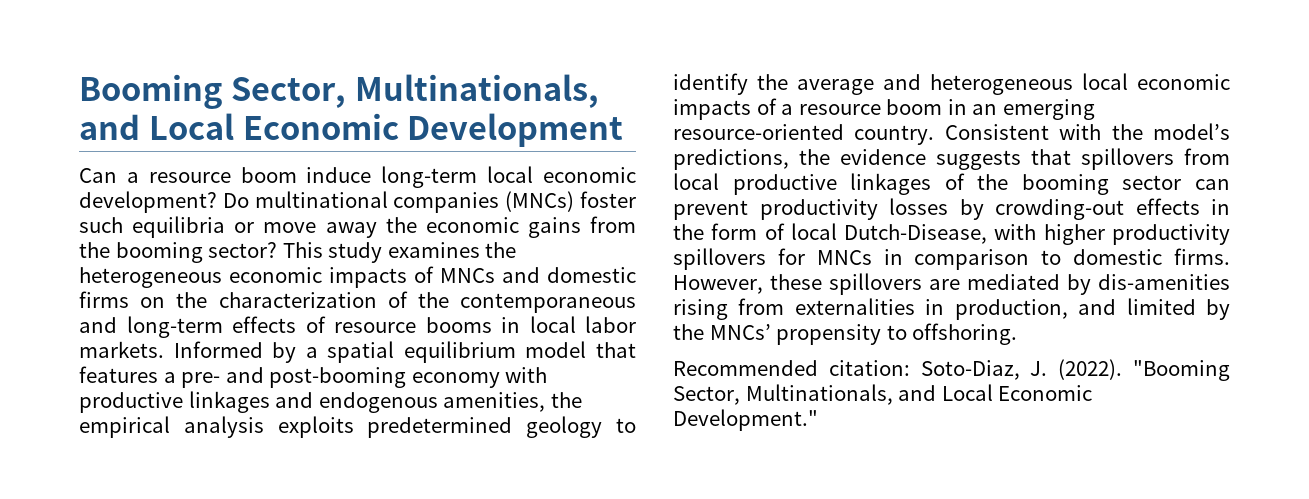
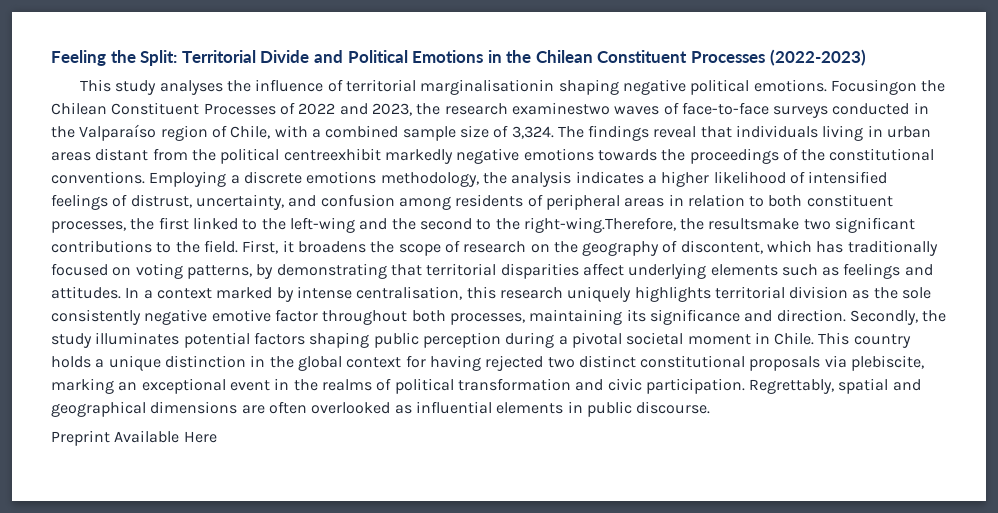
[79,74,599,109] [79,113,624,147] [79,166,636,188] [79,191,636,213] [79,216,636,238] [79,242,517,263] [79,266,636,288] [79,291,636,313] [79,316,636,338] [79,341,636,363] [79,366,548,388] [79,391,582,413] [79,416,636,438] [673,73,1230,95] [673,98,1095,120] [673,123,1230,145] [673,148,1230,170] [673,173,1230,195] [673,198,1230,220] [673,223,1230,245] [673,248,1230,270] [673,273,1230,295] [673,298,1230,320] [673,323,1018,345] [673,359,1230,381] [673,384,1093,405] [673,409,818,431] Booming Sector, Multinationals, and Local Economic Development // Can a resource boom induce long-term local economic development? Do multinational companies (MNCs) foster such equilibria or move away the economic gains from the booming sector? This study examines the heterogeneous economic impacts of MNCs and domestic firms on the characterization of the contemporaneous and long-term effects of resource booms in local labor markets. Informed by a spatial equilibrium model that features a pre- and post-booming economy with productive linkages and endogenous amenities, the empirical analysis exploits predetermined geology to identify the average and heterogeneous local economic impacts of a resource boom in an emerging resource-oriented country. Consistent with the model’s predictions, the evidence suggests that spillovers from local productive linkages of the booming sector can prevent productivity losses by crowding-out effects in the form of local Dutch-Disease, with higher productivity spillovers for MNCs in comparison to domestic firms. However, these spillovers are mediated by dis-amenities rising from externalities in production, and limited by the MNCs’ propensity to offshoring. // Recommended citation: Soto-Diaz, J. (2022). "Booming Sector, Multinationals, and Local Economic Development." -> [51,49,866,66] [80,79,946,95] [51,102,929,118] [51,124,932,141] [51,148,935,164] [51,171,888,187] [51,194,893,210] [51,217,916,233] [51,240,938,256] [51,263,933,279] [51,286,932,302] [51,309,947,325] [51,332,911,348] [51,355,925,371] [51,378,921,394] [51,401,711,417] [51,430,217,446] Feeling the Split: Territorial Divide and Political Emotions in the Chilean Constituent Processes (2022-2023) // This study analyses the influence of territorial marginalisationin shaping negative political emotions. Focusingon the Chilean Constituent Processes of 2022 and 2023, the research examinestwo waves of face-to-face surveys conducted in the Valparaíso region of Chile, with a combined sample size of 3,324. The findings reveal that individuals living in urban areas distant from the political centreexhibit markedly negative emotions towards the proceedings of the constitutional conventions. Employing a discrete emotions methodology, the analysis indicates a higher likelihood of intensified feelings of distrust, uncertainty, and confusion among residents of peripheral areas in relation to both constituent processes, the first linked to the left-wing and the second to the right-wing.Therefore, the resultsmake two significant contributions to the field. First, it broadens the scope of research on the geography of discontent, which has traditionally focused on voting patterns, by demonstrating that territorial disparities affect underlying elements such as feelings and attitudes. In a context marked by intense centralisation, this research uniquely highlights territorial division as the sole consistently negative emotive factor throughout both processes, maintaining its significance and direction. Secondly, the study illuminates potential factors shaping public perception during a pivotal societal moment in Chile. This country holds a unique distinction in the global context for having rejected two distinct constitutional proposals via plebiscite, marking an exceptional event in the realms of political transformation and civic participation. Regrettably, spatial and geographical dimensions are often overlooked as influential elements in public discourse. // Preprint Available Here

